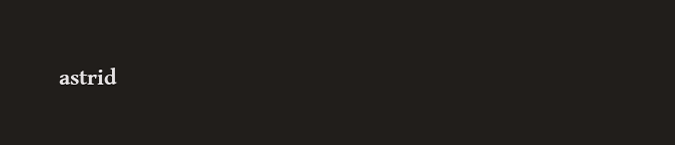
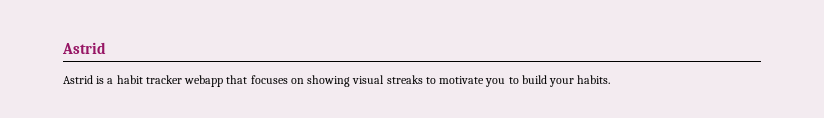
[58,67,118,85] astrid -> [62,42,106,54] [63,75,611,87] Astrid // Astrid is a habit tracker webapp that focuses on showing visual streaks to motivate you to build your habits.

